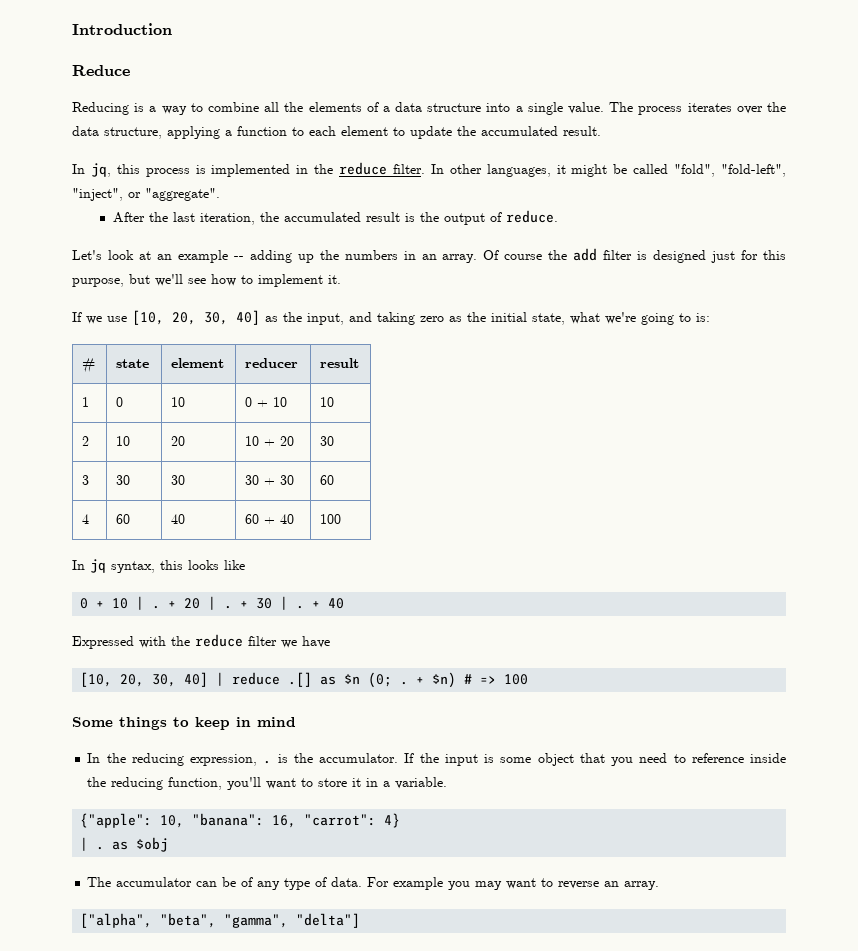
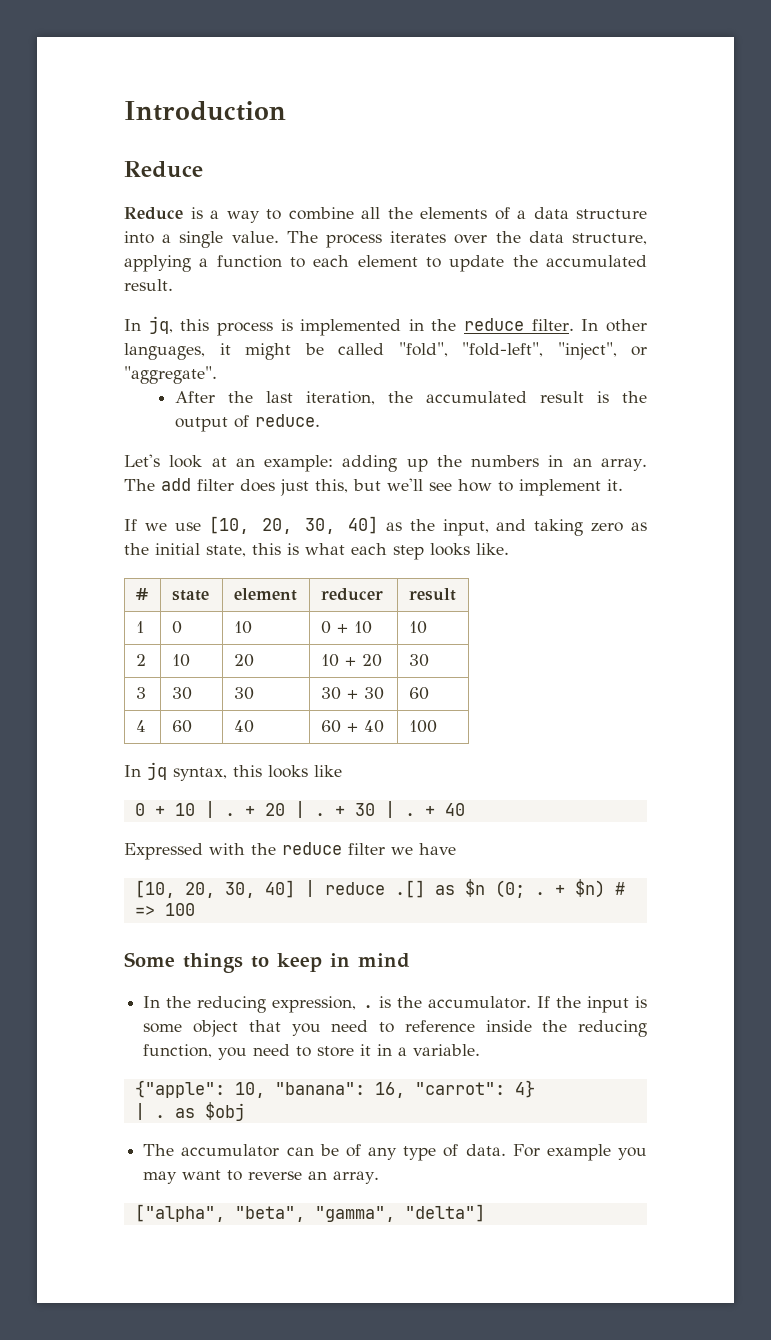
[72,102,129,115] Reducing -> [124,207,183,220] Reduce
[177,250,244,263] example -- -> [264,455,334,472] example:
[483,248,787,263] [72,278,124,287] Of course the add filter is designed just for this purpose, -> [124,478,348,496] The add filter does just this,
[570,312,710,325] what we're going to is: -> [252,543,509,560] this is what each step looks like.
[227,777,297,790] you'll want -> [218,1044,291,1060] you need

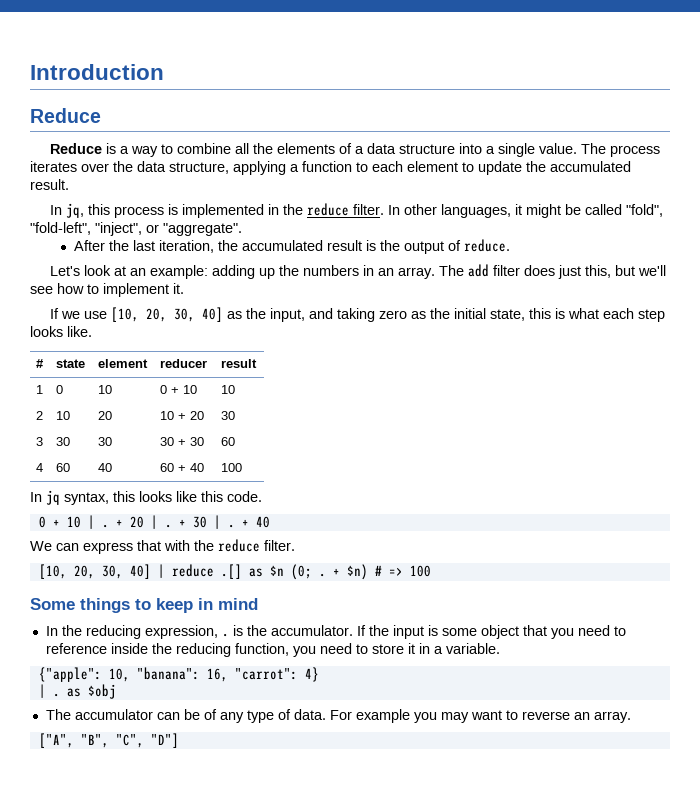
(342, 771) none -> [201,491,262,502] this code.
[124,842,456,860] Expressed with the reduce filter we have -> [30,539,295,554] We can express that with the reduce filter.
[134,1204,485,1222] ["alpha", "beta", "gamma", "delta"] -> [38,733,179,748] ["A", "B", "C", "D"]

